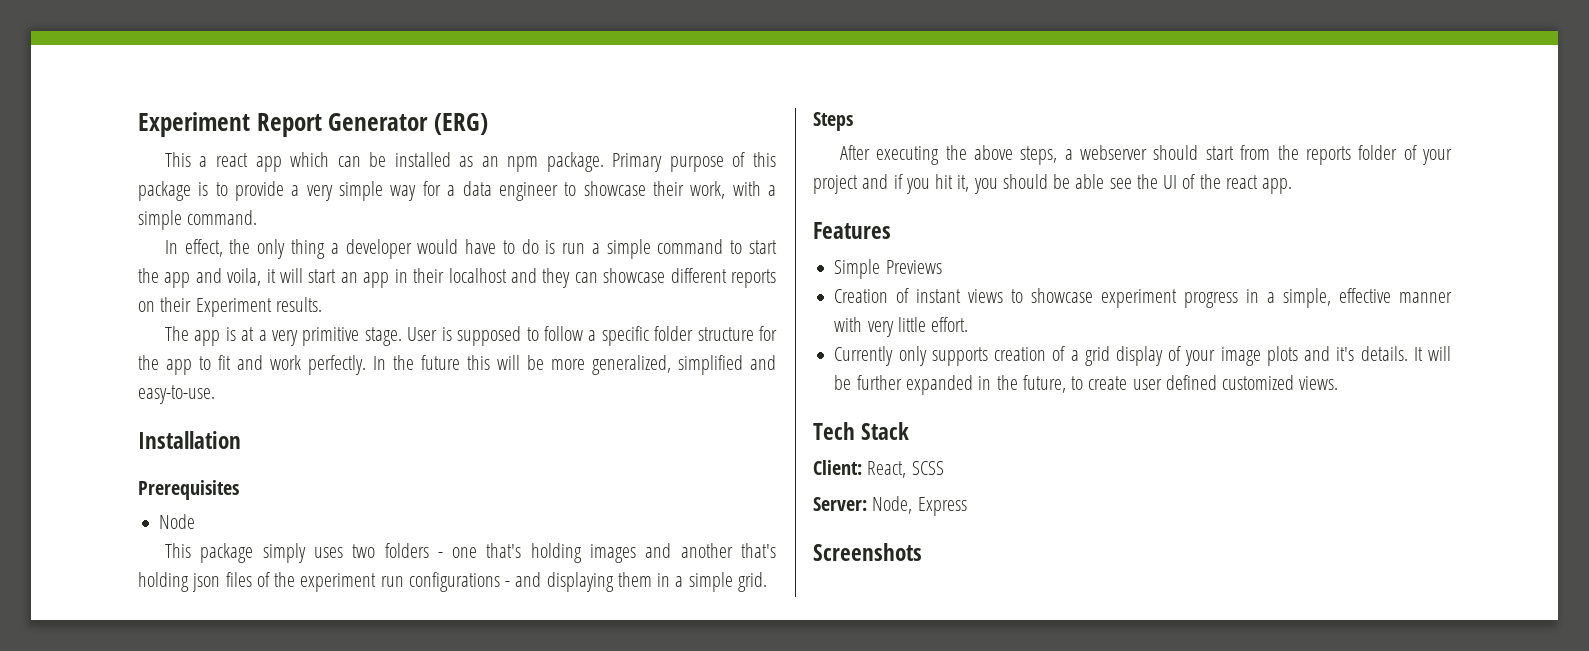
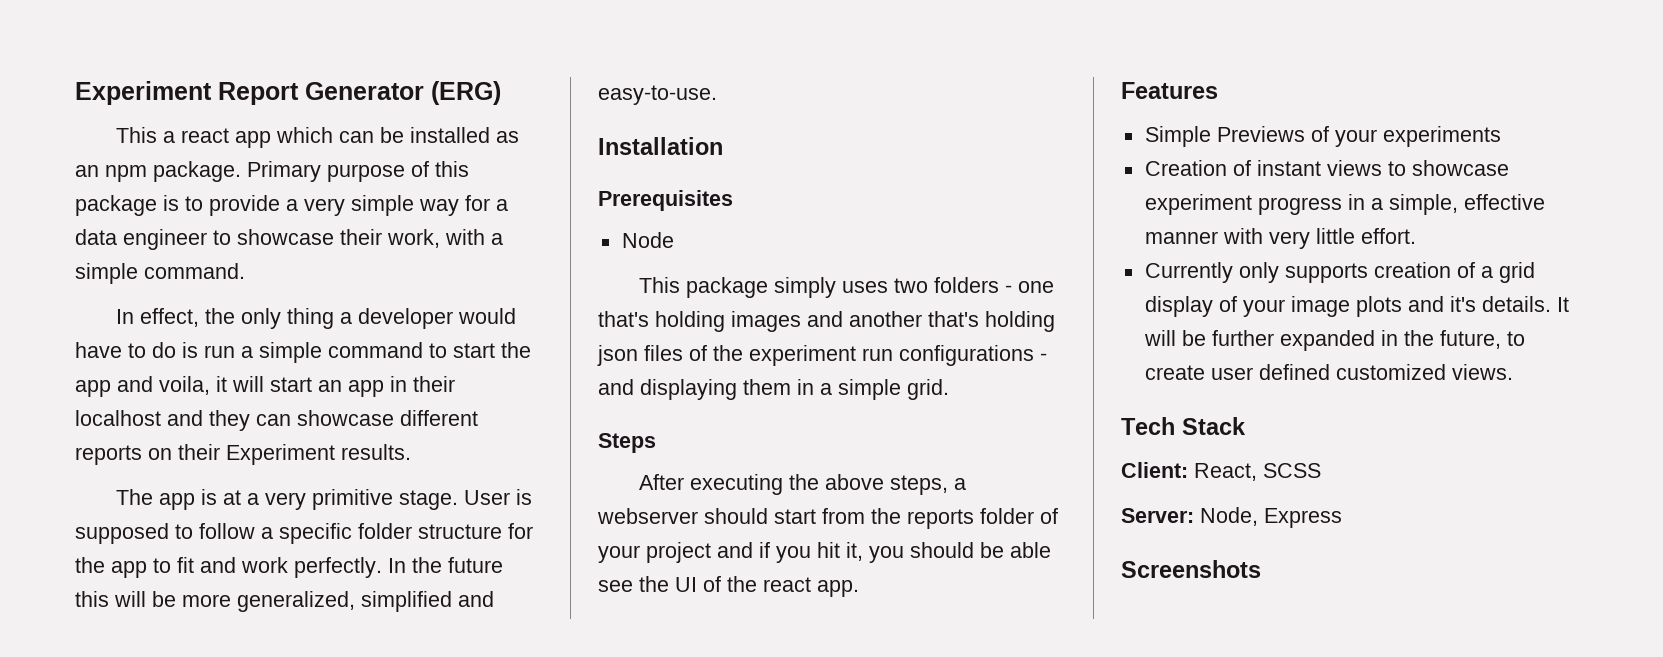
(942, 267) none -> [1310,126,1501,147] of your experiments

